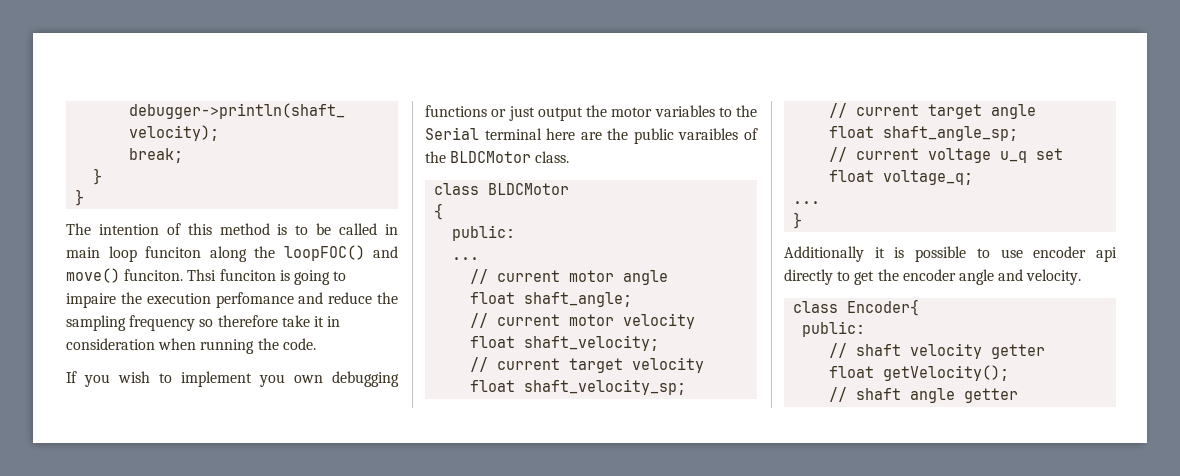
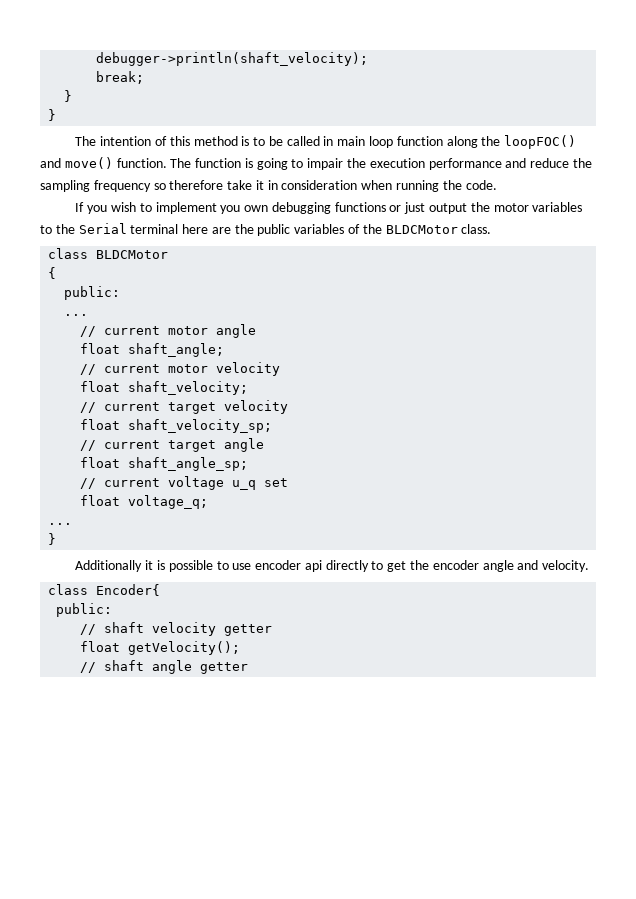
[145,246,201,258] funciton -> [396,136,443,146] function
[124,269,276,281] funciton. Thsi funciton -> [116,158,242,168] function. The function
[66,293,116,308] impaire -> [307,158,344,170] impair
[215,292,294,308] perfomance -> [428,158,502,170] performance
[678,128,739,140] varaibles -> [294,224,345,234] variables

